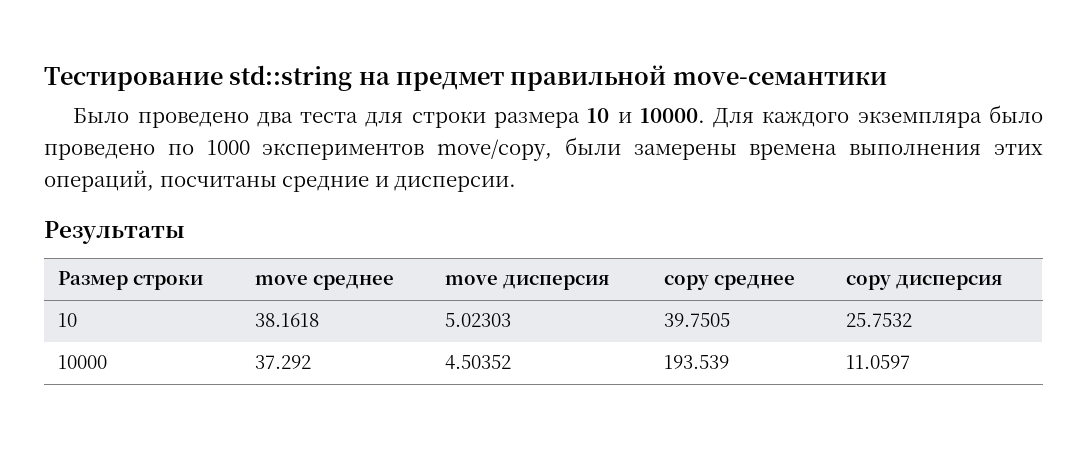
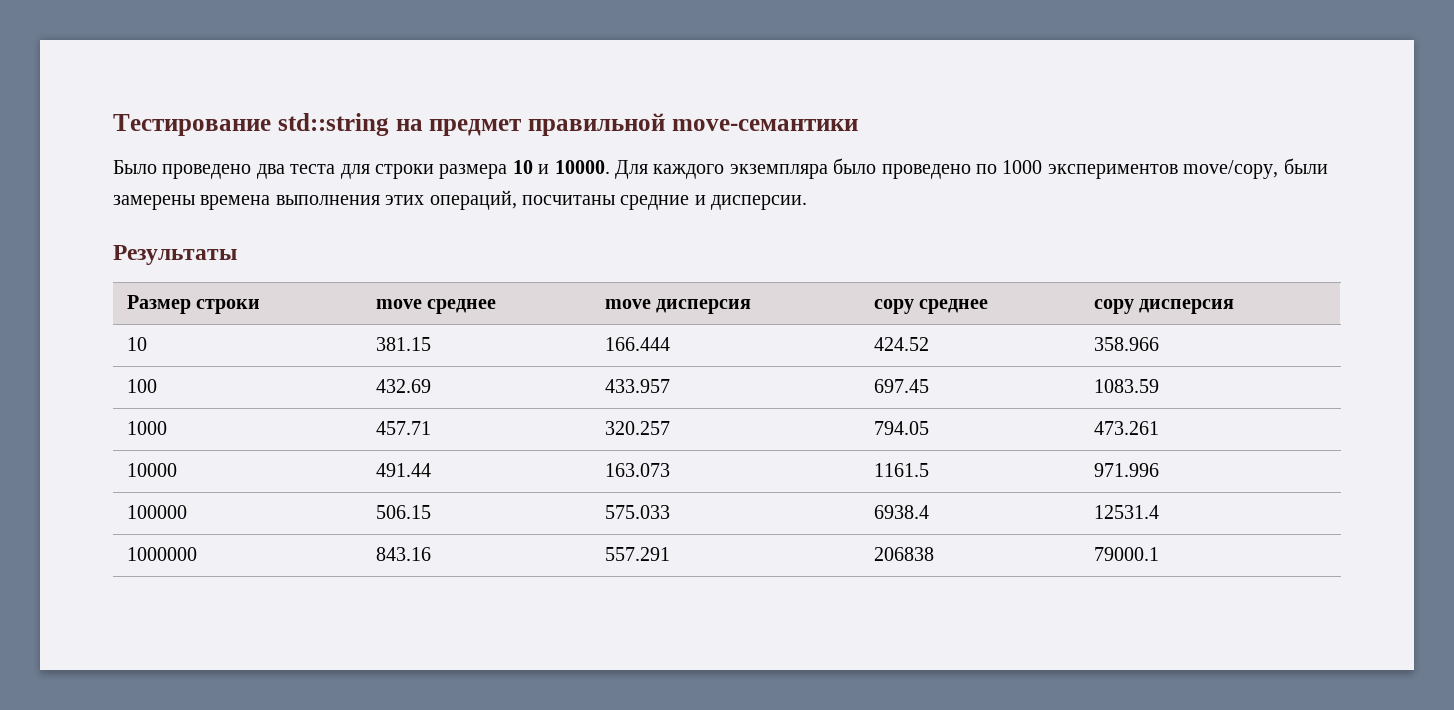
[254,313,319,327] [444,313,511,327] [663,313,730,327] [845,313,912,327] [57,355,107,369] [254,355,311,369] [444,355,511,369] [663,355,729,369] [845,355,910,369] 38.1618 | 5.02303 | 39.7505 | 25.7532 // 10000 | 37.292 | 4.50352 | 193.539 | 11.0597 -> [375,337,431,351] [604,337,670,351] [873,337,929,351] [1093,337,1159,351] [126,379,157,393] [375,379,431,393] [604,379,670,393] [873,379,929,393] [1093,379,1159,393] [126,421,167,435] [375,421,431,435] [604,421,670,435] [873,421,929,435] [1093,421,1159,435] [126,463,177,477] [375,463,431,477] [604,463,670,477] [873,463,929,477] [1093,463,1159,477] [126,505,187,519] [375,505,431,519] [604,505,670,519] [873,505,929,519] [1093,505,1159,519] [126,547,197,561] [375,547,431,561] [604,547,670,561] [873,547,934,561] [1093,547,1159,561] 381.15 | 166.444 | 424.52 | 358.966 // 100 | 432.69 | 433.957 | 697.45 | 1083.59 // 1000 | 457.71 | 320.257 | 794.05 | 473.261 // 10000 | 491.44 | 163.073 | 1161.5 | 971.996 // 100000 | 506.15 | 575.033 | 6938.4 | 12531.4 // 1000000 | 843.16 | 557.291 | 206838 | 79000.1

